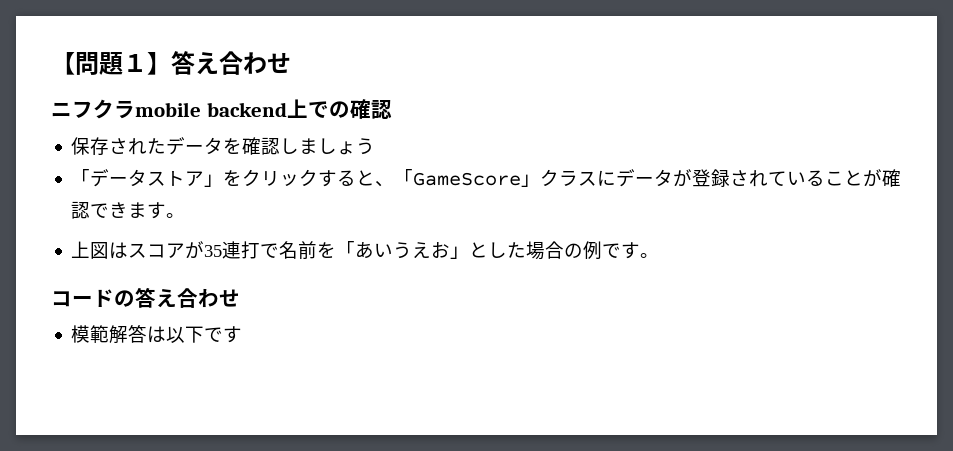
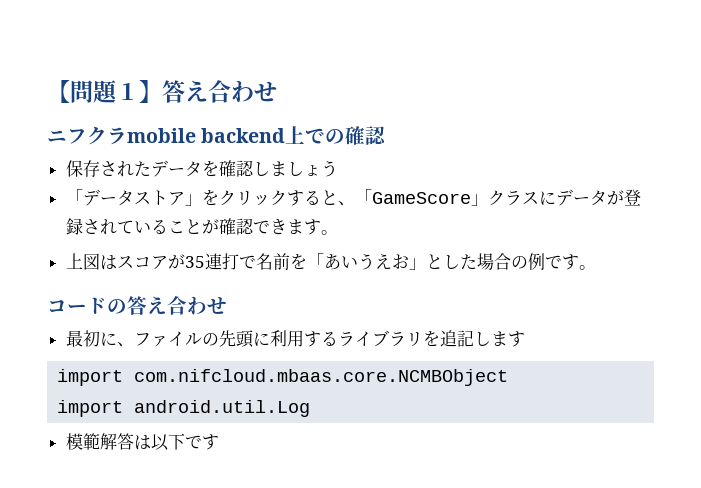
(240, 298) none -> [65,330,525,348] [57,369,509,386] [57,400,311,417] // 最初に、ファイルの先頭に利用するライブラリを追記します // import com.nifcloud.mbaas.core.NCMBObject // import android.util.Log

